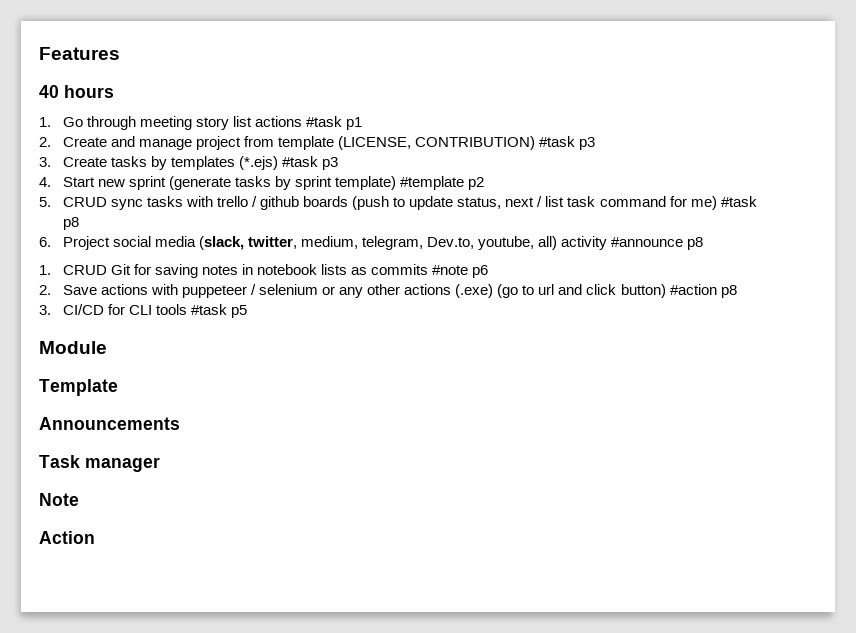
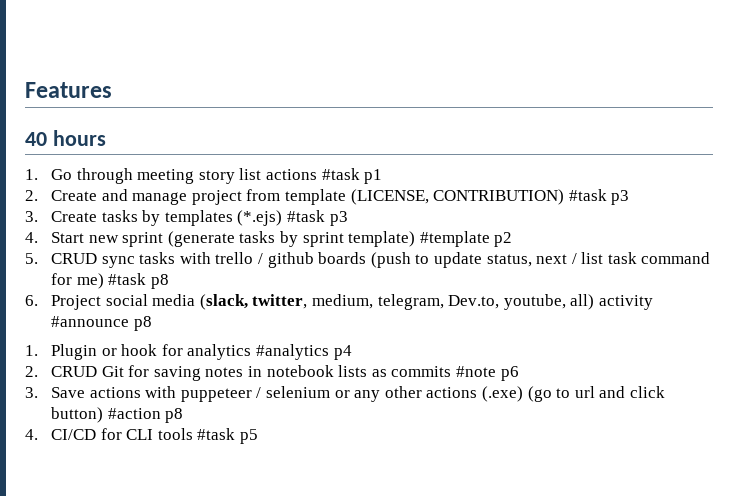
(51, 270) none -> [51,344,352,360] [25,366,38,377] Plugin or hook for analytics #analytics p4 // 2.
[39,285,51,295] 2. -> [25,387,38,398] 3.
[39,305,51,315] 3. -> [25,429,38,440] 4.
[39,341,107,354] [39,379,118,396] [39,417,180,430] [39,455,160,472] [39,493,79,506] [39,531,95,544] // Module // Template // Announcements // Task manager // Note // Action -> (258, 436) none

